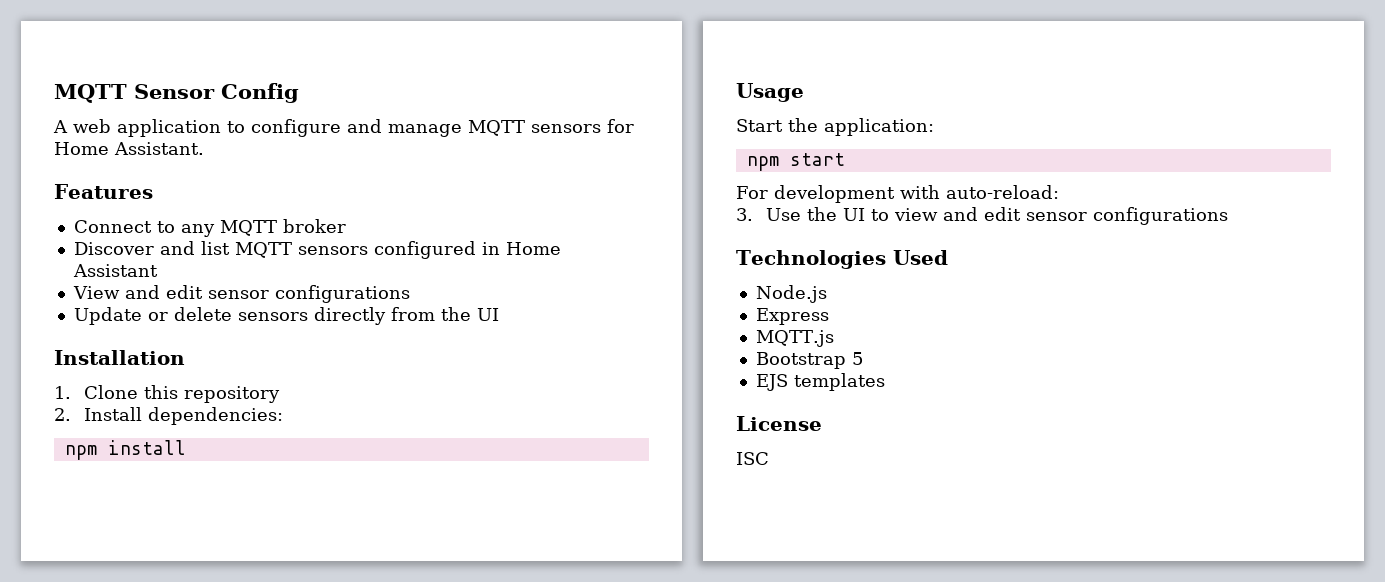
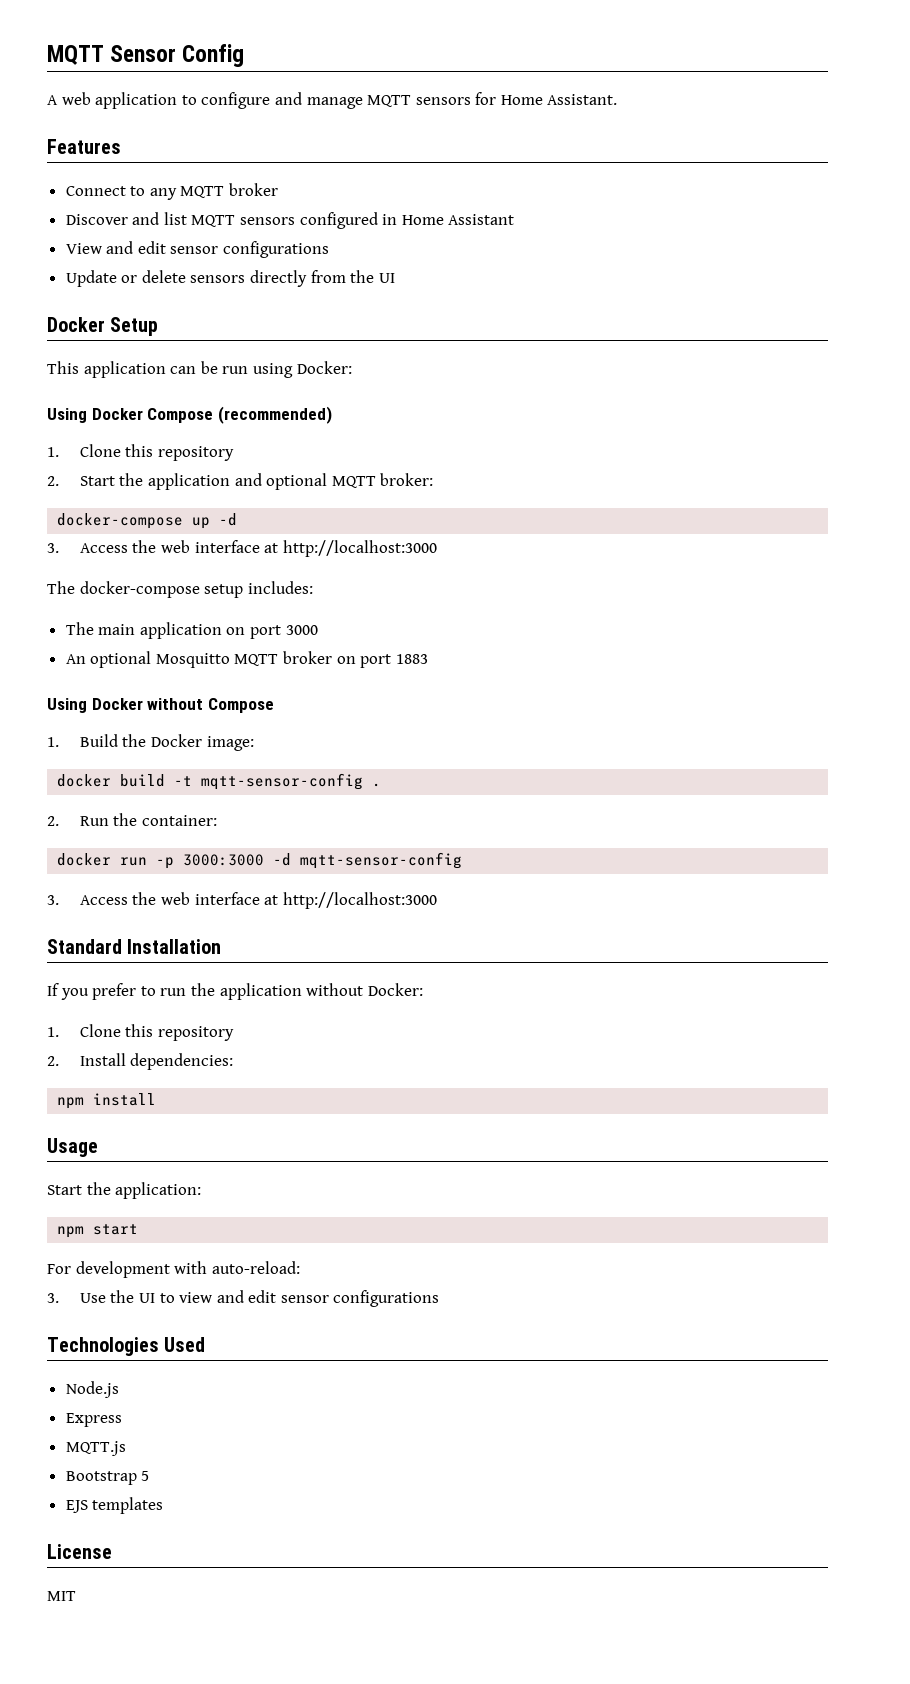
[54,350,185,365] Installation -> [47,317,159,336] [47,361,352,378] [47,406,332,424] [47,444,234,461] [47,473,434,490] [57,513,238,529] [47,540,437,557] [47,581,313,598] [65,622,318,639] [65,651,428,668] [47,698,274,713] [47,734,254,751] [57,773,382,790] [47,813,217,826] [57,852,463,869] [47,892,437,909] [47,939,222,954] [47,983,423,1000] Docker Setup // This application can be run using Docker: // Using Docker Compose (recommended) // 1. Clone this repository // 2. Start the application and optional MQTT broker: // docker-compose up -d // 3. Access the web interface at http://localhost:3000 // The docker-compose setup includes: // The main application on port 3000 // An optional Mosquitto MQTT broker on port 1883 // Using Docker without Compose // 1. Build the Docker image: // docker build -t mqtt-sensor-config . // 2. Run the container: // docker run -p 3000:3000 -d mqtt-sensor-config // 3. Access the web interface at http://localhost:3000 // Standard Installation // If you prefer to run the application without Docker:
[736,452,769,465] ISC -> [47,1591,76,1601] MIT

